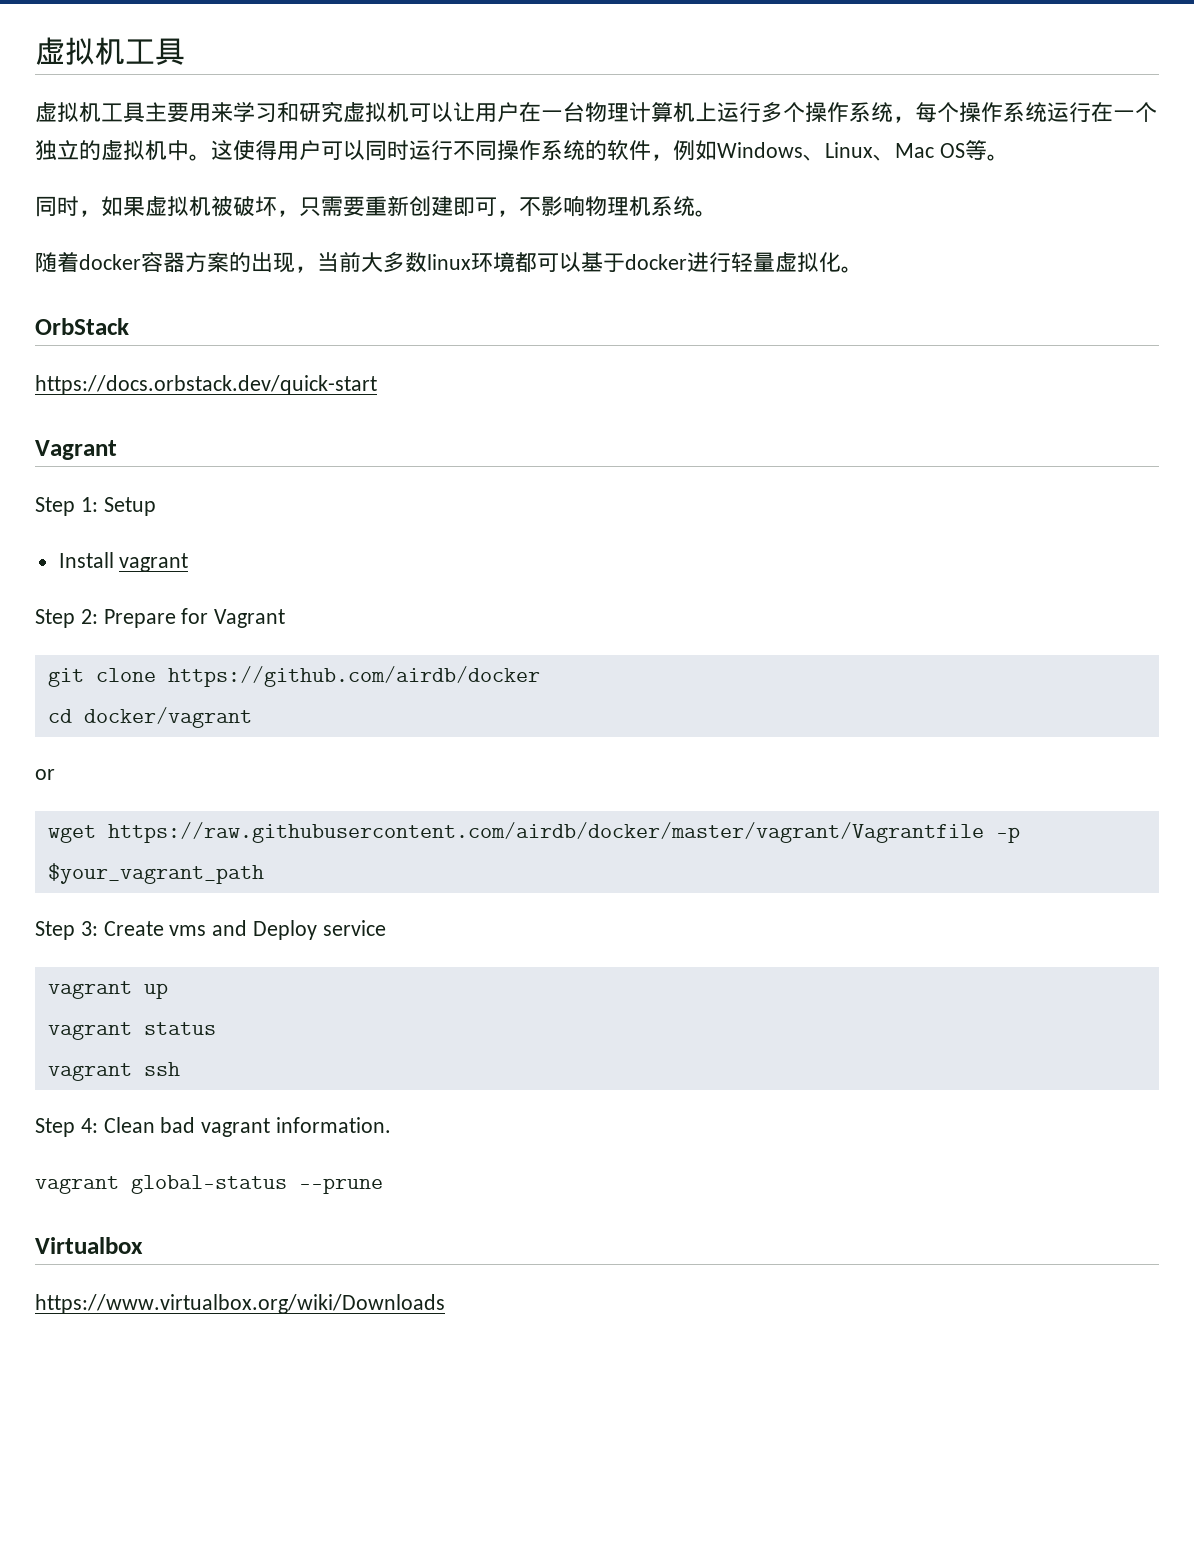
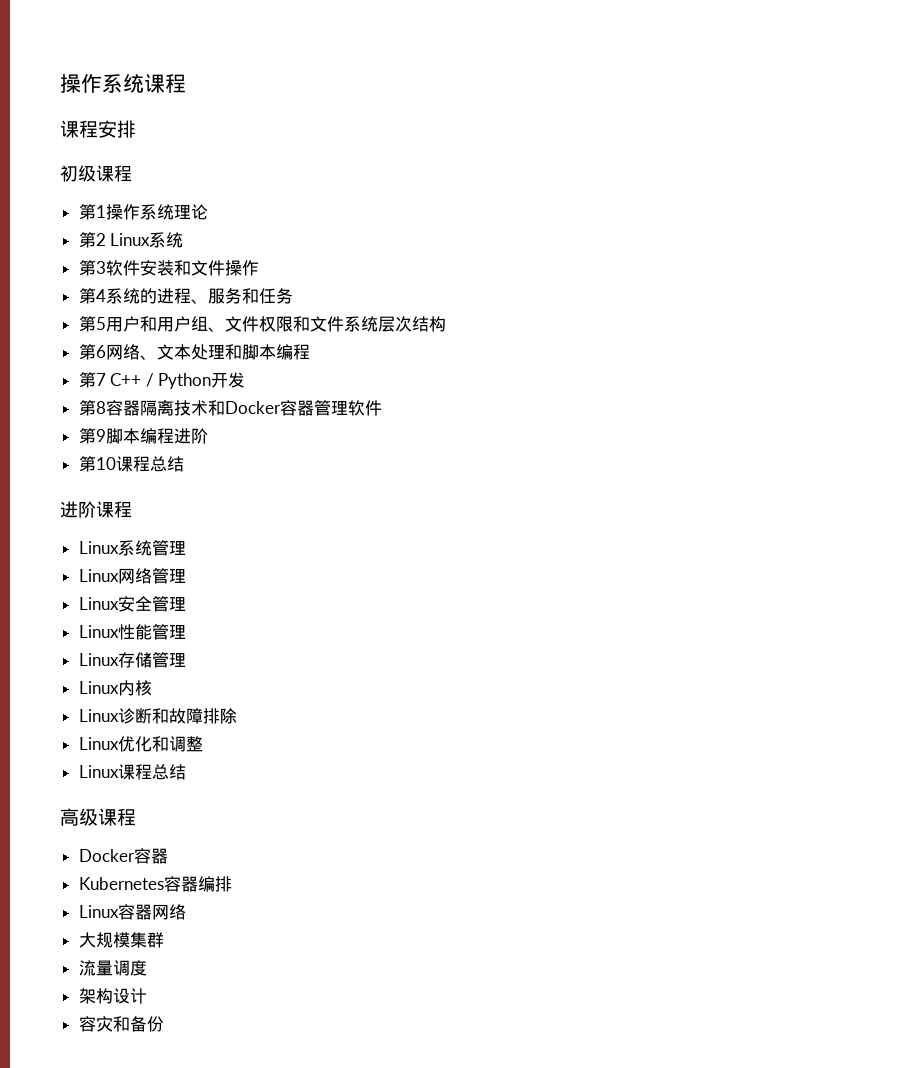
[35,37,185,65] [35,101,1157,123] [35,140,1009,161] [35,195,717,217] [35,251,863,273] [35,318,129,335] [35,375,377,395] [35,440,117,460] [35,497,156,516] [58,552,189,572] [35,608,286,628] [47,666,540,687] [47,707,252,728] [35,769,55,780] [47,822,1020,843] [47,863,264,884] [35,920,386,940] [47,981,168,999] [47,1022,216,1040] [47,1062,180,1081] [35,1117,392,1137] [35,1175,383,1194] [35,1237,143,1254] [35,1294,445,1314] 虚拟机工具 // 虚拟机工具主要用来学习和研究虚拟机可以让用户在一台物理计算机上运行多个操作系统，每个操作系统运行在一个独立的虚拟机中。这使得用户可以同时运行不同操作系统的软件，例如Windows、Linux、Mac OS等。 // 同时，如果虚拟机被破坏，只需要重新创建即可，不影响物理机系统。 // 随着docker容器方案的出现，当前大多数linux环境都可以基于docker进行轻量虚拟化。 // OrbStack // https://docs.orbstack.dev/quick-start // Vagrant // Step 1: Setup // Install vagrant // Step 2: Prepare for Vagrant // git clone https://github.com/airdb/docker // cd docker/vagrant // or // wget https://raw.githubusercontent.com/airdb/docker/master/vagrant/Vagrantfile -p $your_vagrant_path // Step 3: Create vms and Deploy service // vagrant up // vagrant status // vagrant ssh // Step 4: Clean bad vagrant information. // vagrant global-status --prune // Virtualbox // https://www.virtualbox.org/wiki/Downloads -> [60,74,186,93] [60,120,136,138] [60,165,132,182] [78,204,208,220] [78,232,184,248] [78,260,259,276] [78,288,293,304] [78,316,446,332] [78,344,310,360] [78,372,246,389] [78,400,382,416] [78,428,208,444] [78,456,184,472] [60,501,132,518] [78,540,186,556] [78,568,186,584] [78,596,186,612] [78,624,186,640] [78,652,186,668] [78,680,152,696] [78,708,237,724] [78,736,203,752] [78,764,186,780] [60,808,136,826] [78,848,168,864] [78,876,232,892] [78,904,186,920] [78,932,164,948] [78,960,147,976] [78,988,147,1004] [78,1016,164,1032] 操作系统课程 // 课程安排 // 初级课程 // 第1操作系统理论 // 第2 Linux系统 // 第3软件安装和文件操作 // 第4系统的进程、服务和任务 // 第5用户和用户组、文件权限和文件系统层次结构 // 第6网络、文本处理和脚本编程 // 第7 C++ / Python开发 // 第8容器隔离技术和Docker容器管理软件 // 第9脚本编程进阶 // 第10课程总结 // 进阶课程 // Linux系统管理 // Linux网络管理 // Linux安全管理 // Linux性能管理 // Linux存储管理 // Linux内核 // Linux诊断和故障排除 // Linux优化和调整 // Linux课程总结 // 高级课程 // Docker容器 // Kubernetes容器编排 // Linux容器网络 // 大规模集群 // 流量调度 // 架构设计 // 容灾和备份

